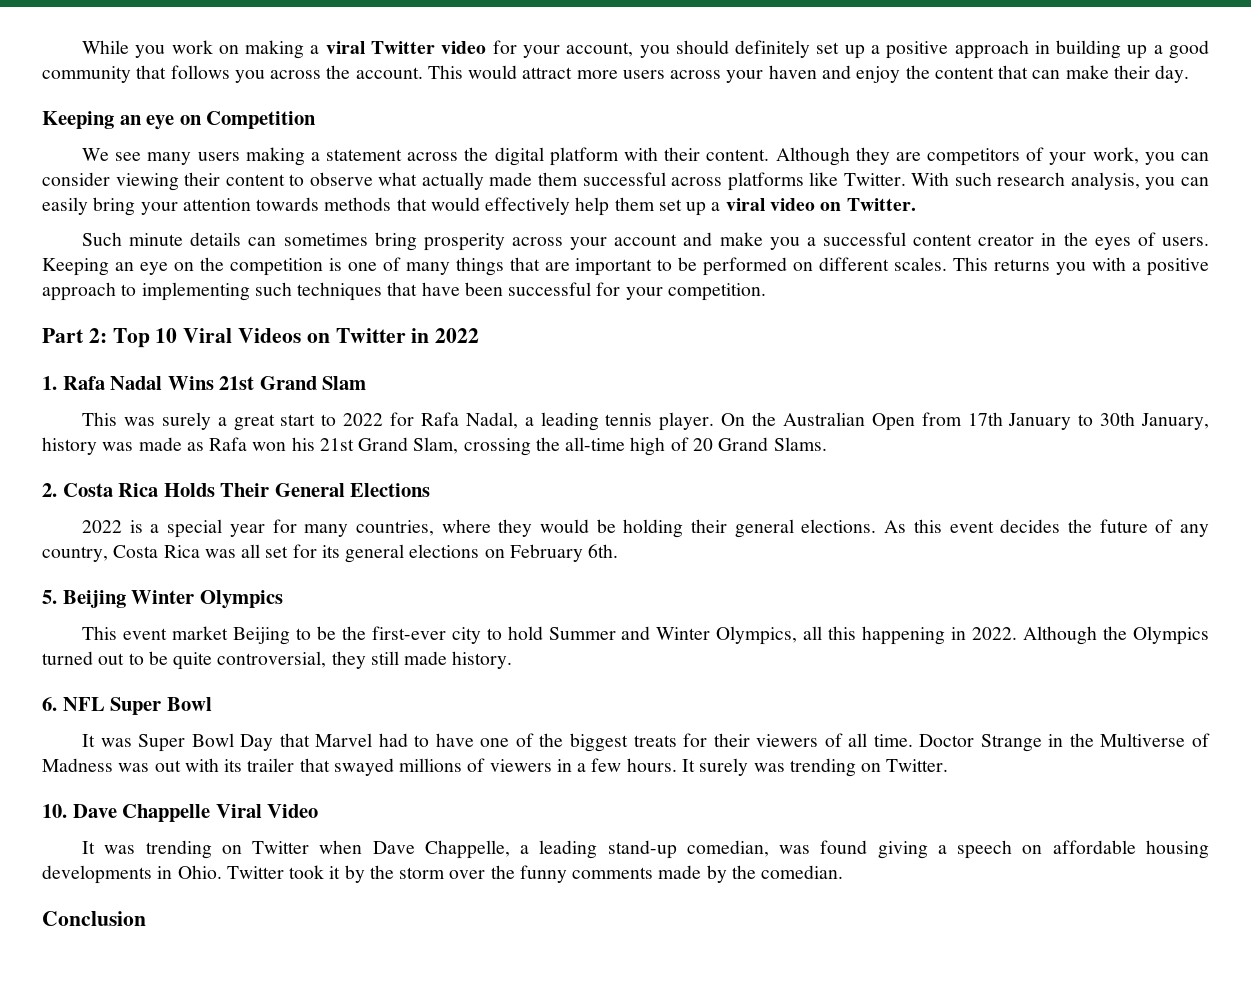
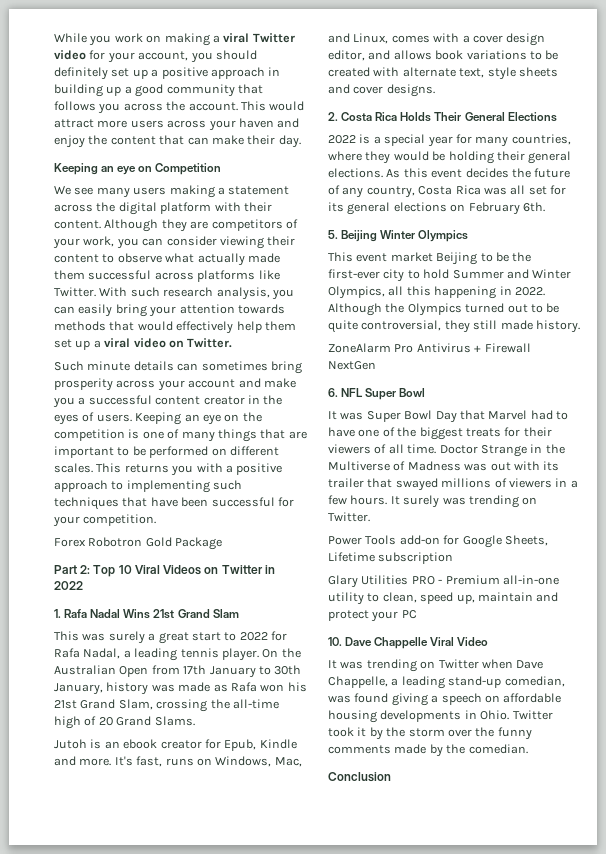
(766, 292) none -> [54,537,223,550] // Forex Robotron Gold Package
(827, 444) none -> [54,739,297,751] [54,756,302,767] [328,33,546,46] [328,50,559,61] [328,67,558,80] [328,84,435,97] // Jutoh is an ebook creator for Epub, Kindle and more. It's fast, runs on Windows, Mac, and Linux, comes with a cover design editor, and allows book variations to be created with alternate text, style sheets and cover designs.
(513, 660) none -> [328,343,531,353] [328,361,376,370] // ZoneAlarm Pro Antivirus + Firewall NextGen
(949, 765) none -> [328,535,548,548] [328,552,454,564] [328,575,559,588] [328,592,559,605] [328,610,417,622] // Power Tools add-on for Google Sheets, Lifetime subscription // Glary Utilities PRO - Premium all-in-one utility to clean, speed up, maintain and protect your PC

